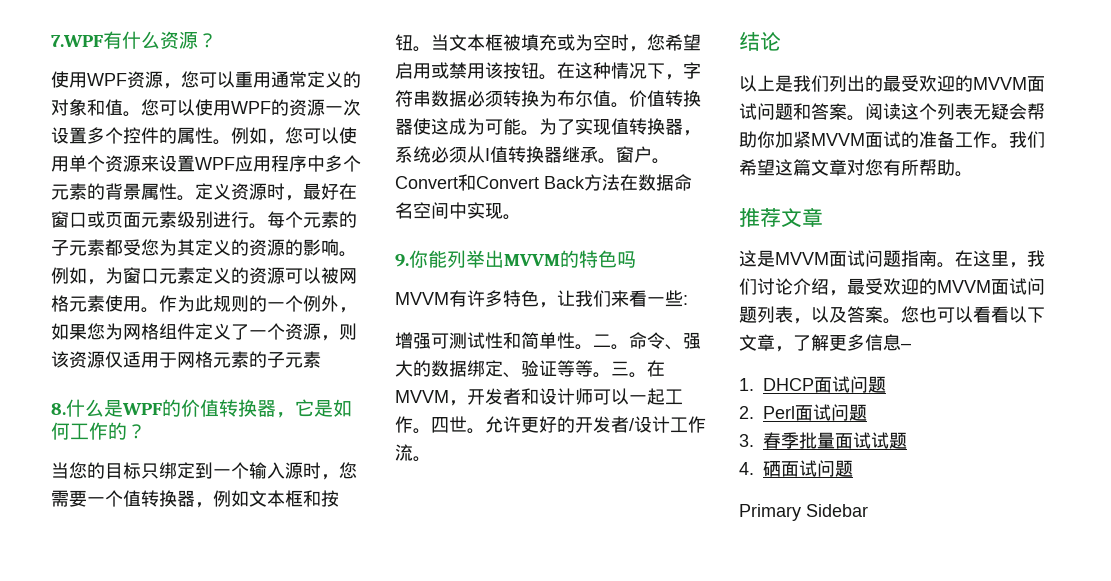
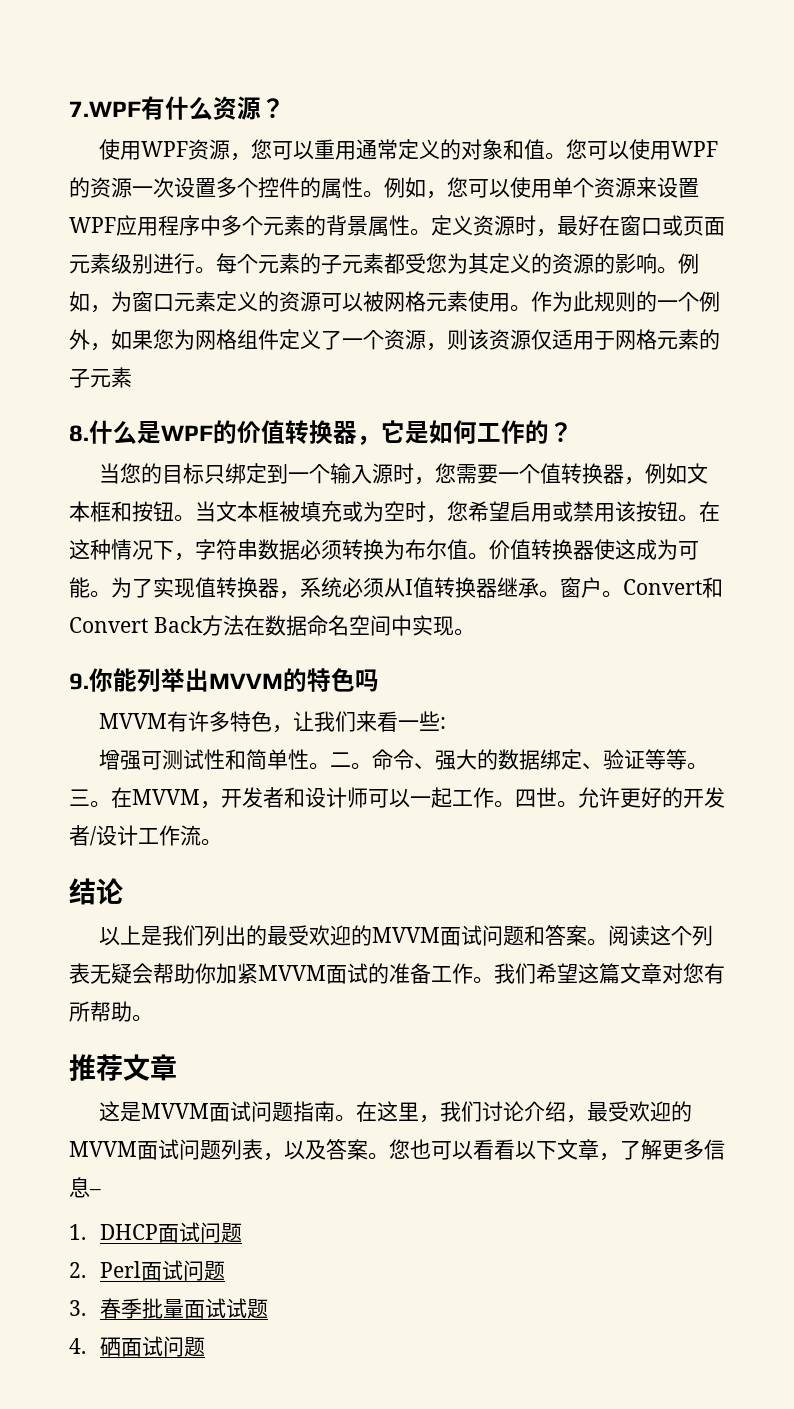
[739,504,868,521] // Primary Sidebar -> (205, 1347) none

